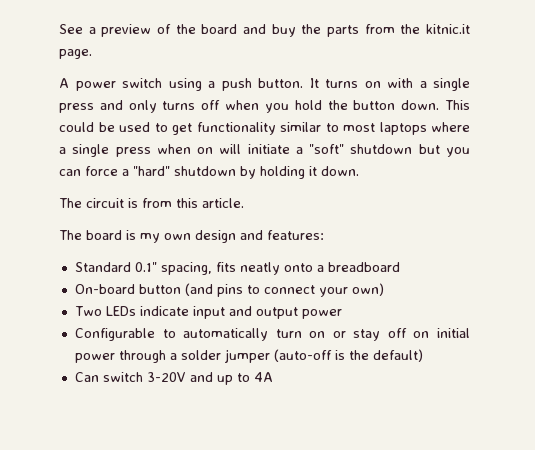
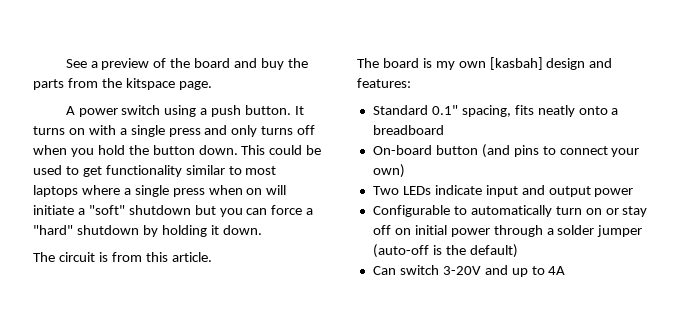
[426,24,471,34] kitnic.it -> [125,78,175,90] kitspace
(191, 236) none -> [489,57,543,70] [kasbah]

